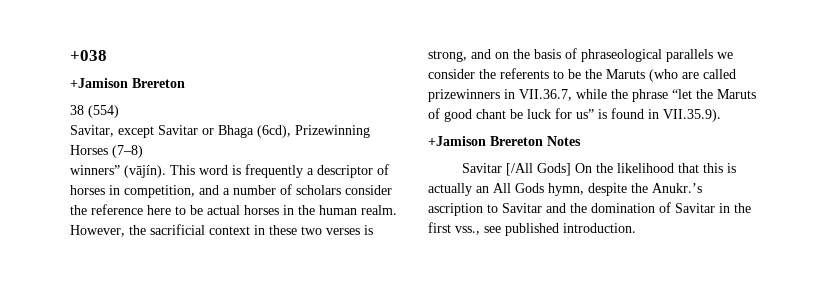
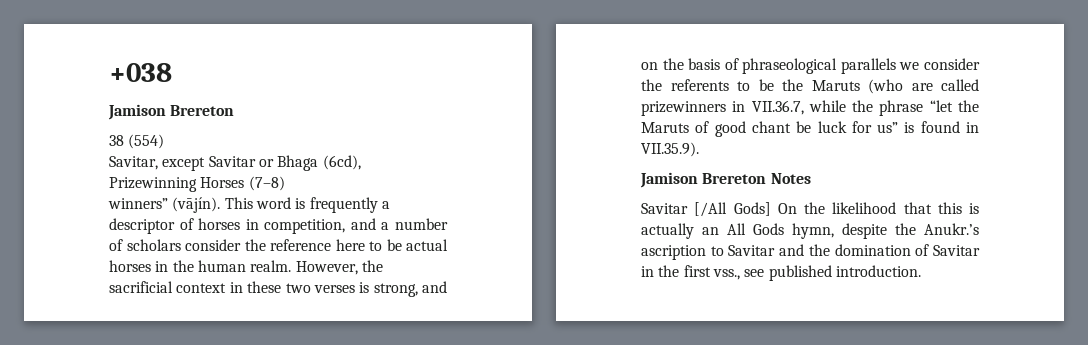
[70,78,128,88] +Jamison -> [108,104,166,120] Jamison
[428,136,486,146] +Jamison -> [640,172,698,188] Jamison

